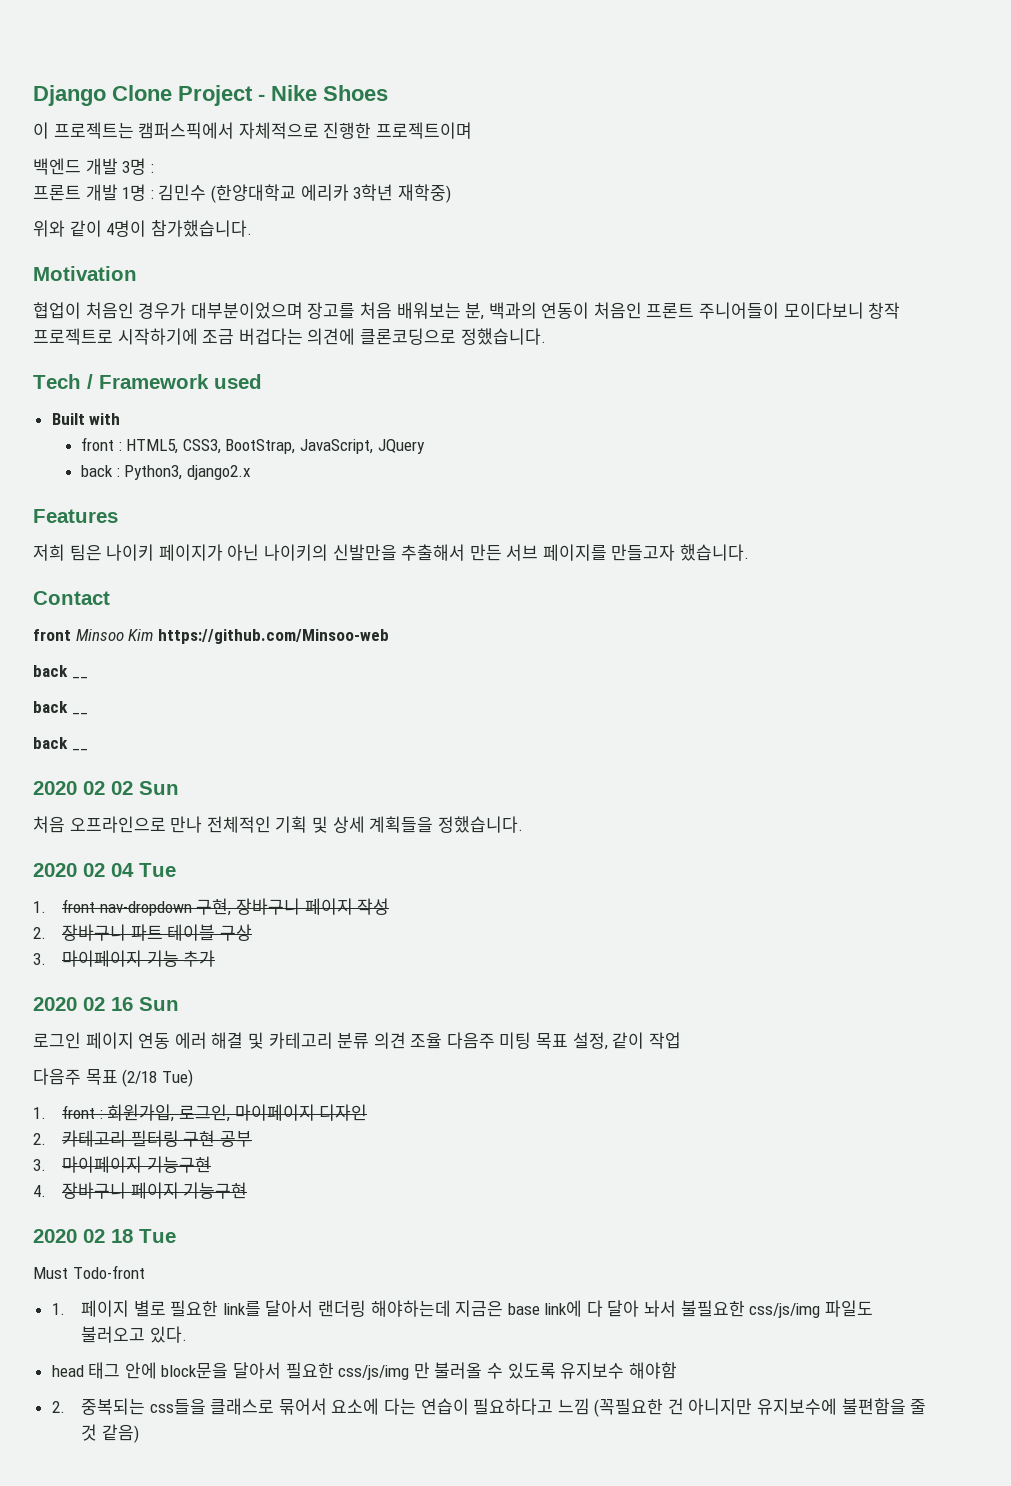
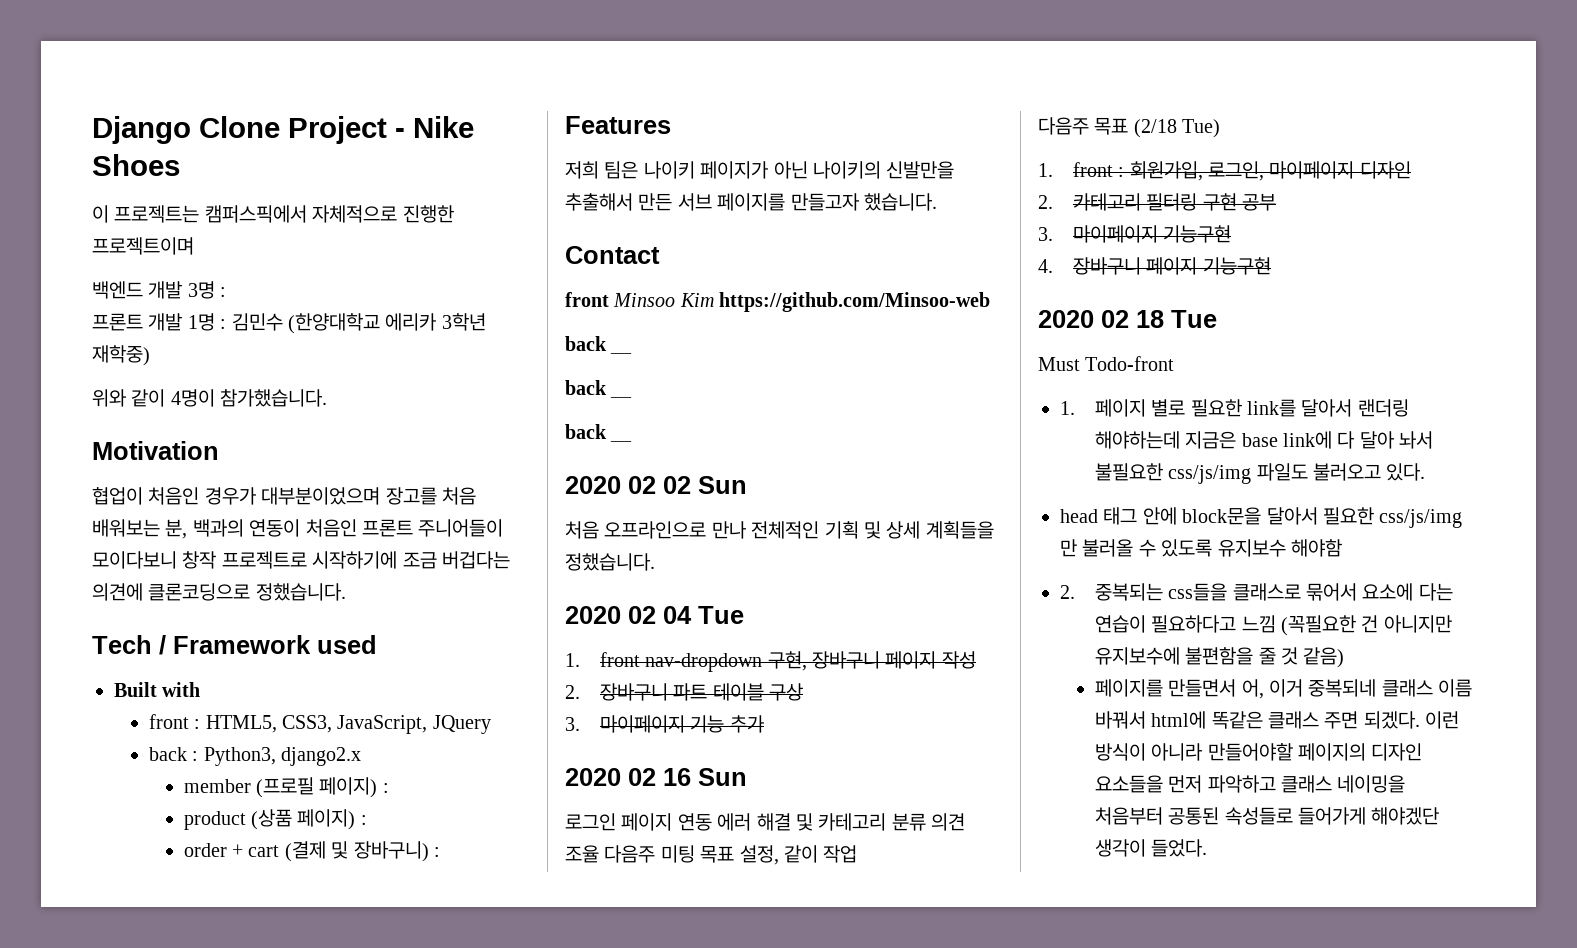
[225,439,296,454] BootStrap, -> (332, 724) none
(250, 472) none -> [183,777,389,798] [183,809,367,830] [183,841,440,862] // member (프로필 페이지) : // product (상품 페이지) : // order + cart (결제 및 장바구니) :
(139, 1433) none -> [1094,679,1473,699] [1094,711,1460,729] [1094,743,1423,761] [1094,775,1406,793] [1094,807,1440,825] [1094,839,1208,857] // 페이지를 만들면서 어, 이거 중복되네 클래스 이름 바꿔서 html에 똑같은 클래스 주면 되겠다. 이런 방식이 아니라 만들어야할 페이지의 디자인 요소들을 먼저 파악하고 클래스 네이밍을 처음부터 공통된 속성들로 들어가게 해야겠단 생각이 들었다.

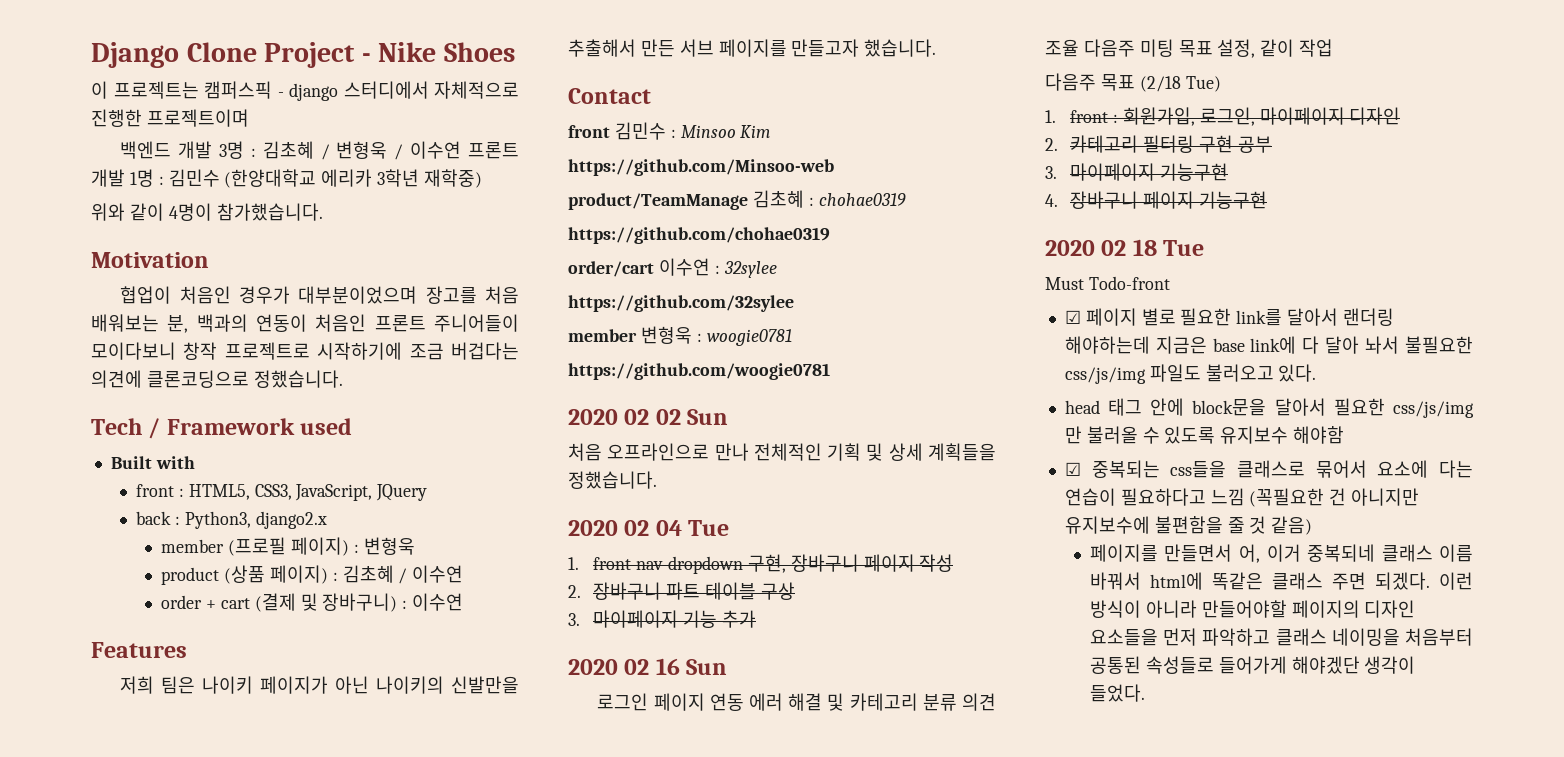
[204,205,307,223] 캠퍼스픽에서 -> [204,81,429,101] 캠퍼스픽 - django 스터디에서
(227, 292) // -> [262,141,462,160] 김초혜 / 변형욱 / 이수연
(389, 788) none -> [363,537,415,555] 변형욱
(367, 820) none -> [342,565,464,584] 김초혜 / 이수연
(440, 852) none -> [412,593,464,611] 이수연
(609, 299) none -> [614,122,676,140] 김민수 :
(714, 300) none -> (771, 131) //
[565,336,607,351] [610,351,633,354] [565,380,607,395] [610,395,633,398] [565,424,607,439] [610,439,633,442] back __ // back __ // back __ -> [568,190,906,210] [568,227,830,244] [568,258,777,278] [568,295,794,312] [568,326,792,346] [568,363,830,380] product/TeamManage 김초혜 : chohae0319 // https://github.com/chohae0319 // order/cart 이수연 : 32sylee // https://github.com/32sylee // member 변형욱 : woogie0781 // https://github.com/woogie0781
[1060,401,1075,415] 1. -> [1064,310,1081,324] ☑
[1060,585,1075,599] 2. -> [1064,462,1081,476] ☑

